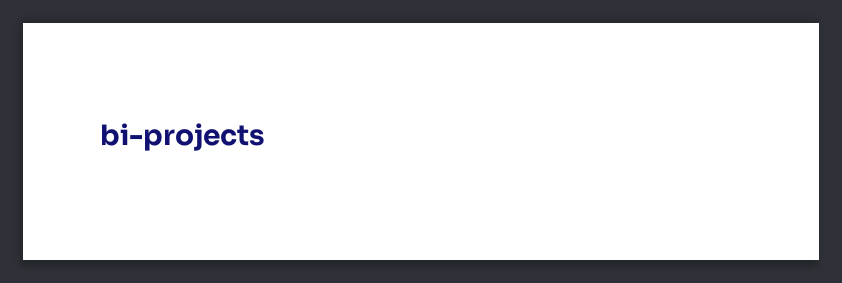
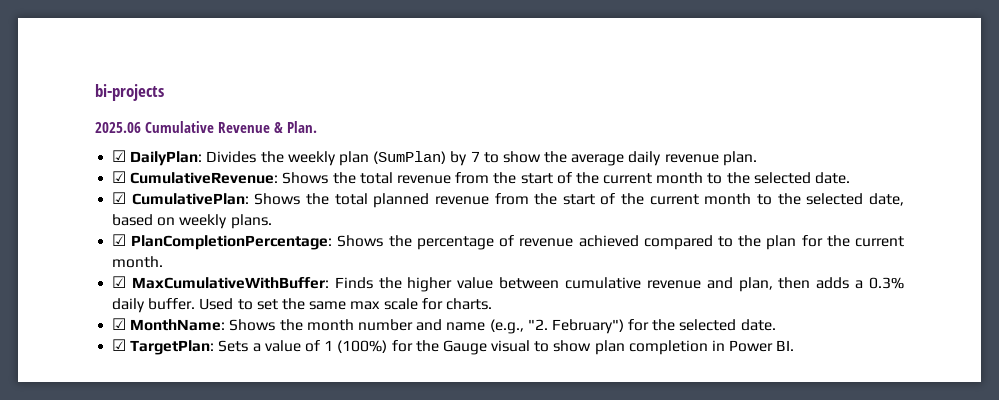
(265, 137) none -> [95,121,318,133] [112,150,757,166] [112,171,851,184] [112,192,904,208] [112,214,272,229] [112,234,905,250] [112,256,164,268] [112,276,904,292] [112,298,492,313] [112,318,776,334] [112,339,795,355] // 2025.06 Cumulative Revenue & Plan. // ☑ DailyPlan: Divides the weekly plan (SumPlan) by 7 to show the average daily revenue plan. // ☑ CumulativeRevenue: Shows the total revenue from the start of the current month to the selected date. // ☑ CumulativePlan: Shows the total planned revenue from the start of the current month to the selected date, based on weekly plans. // ☑ PlanCompletionPercentage: Shows the percentage of revenue achieved compared to the plan for the current month. // ☑ MaxCumulativeWithBuffer: Finds the higher value between cumulative revenue and plan, then adds a 0.3% daily buffer. Used to set the same max scale for charts. // ☑ MonthName: Shows the month number and name (e.g., "2. February") for the selected date. // ☑ TargetPlan: Sets a value of 1 (100%) for the Gauge visual to show plan completion in Power BI.

